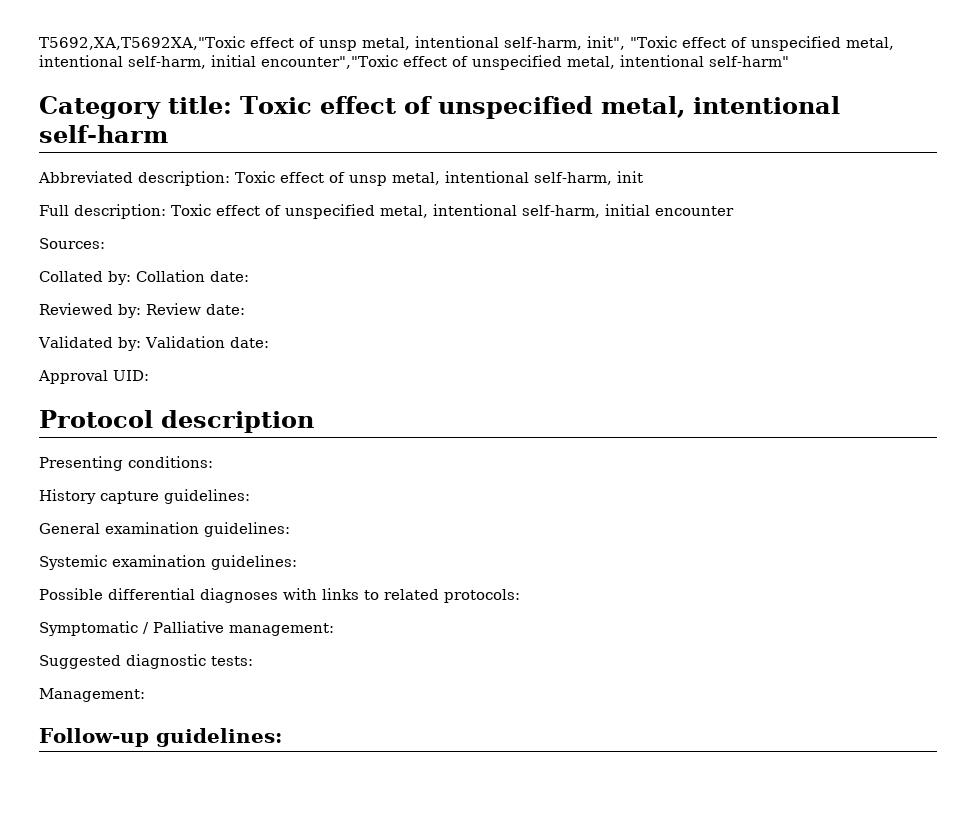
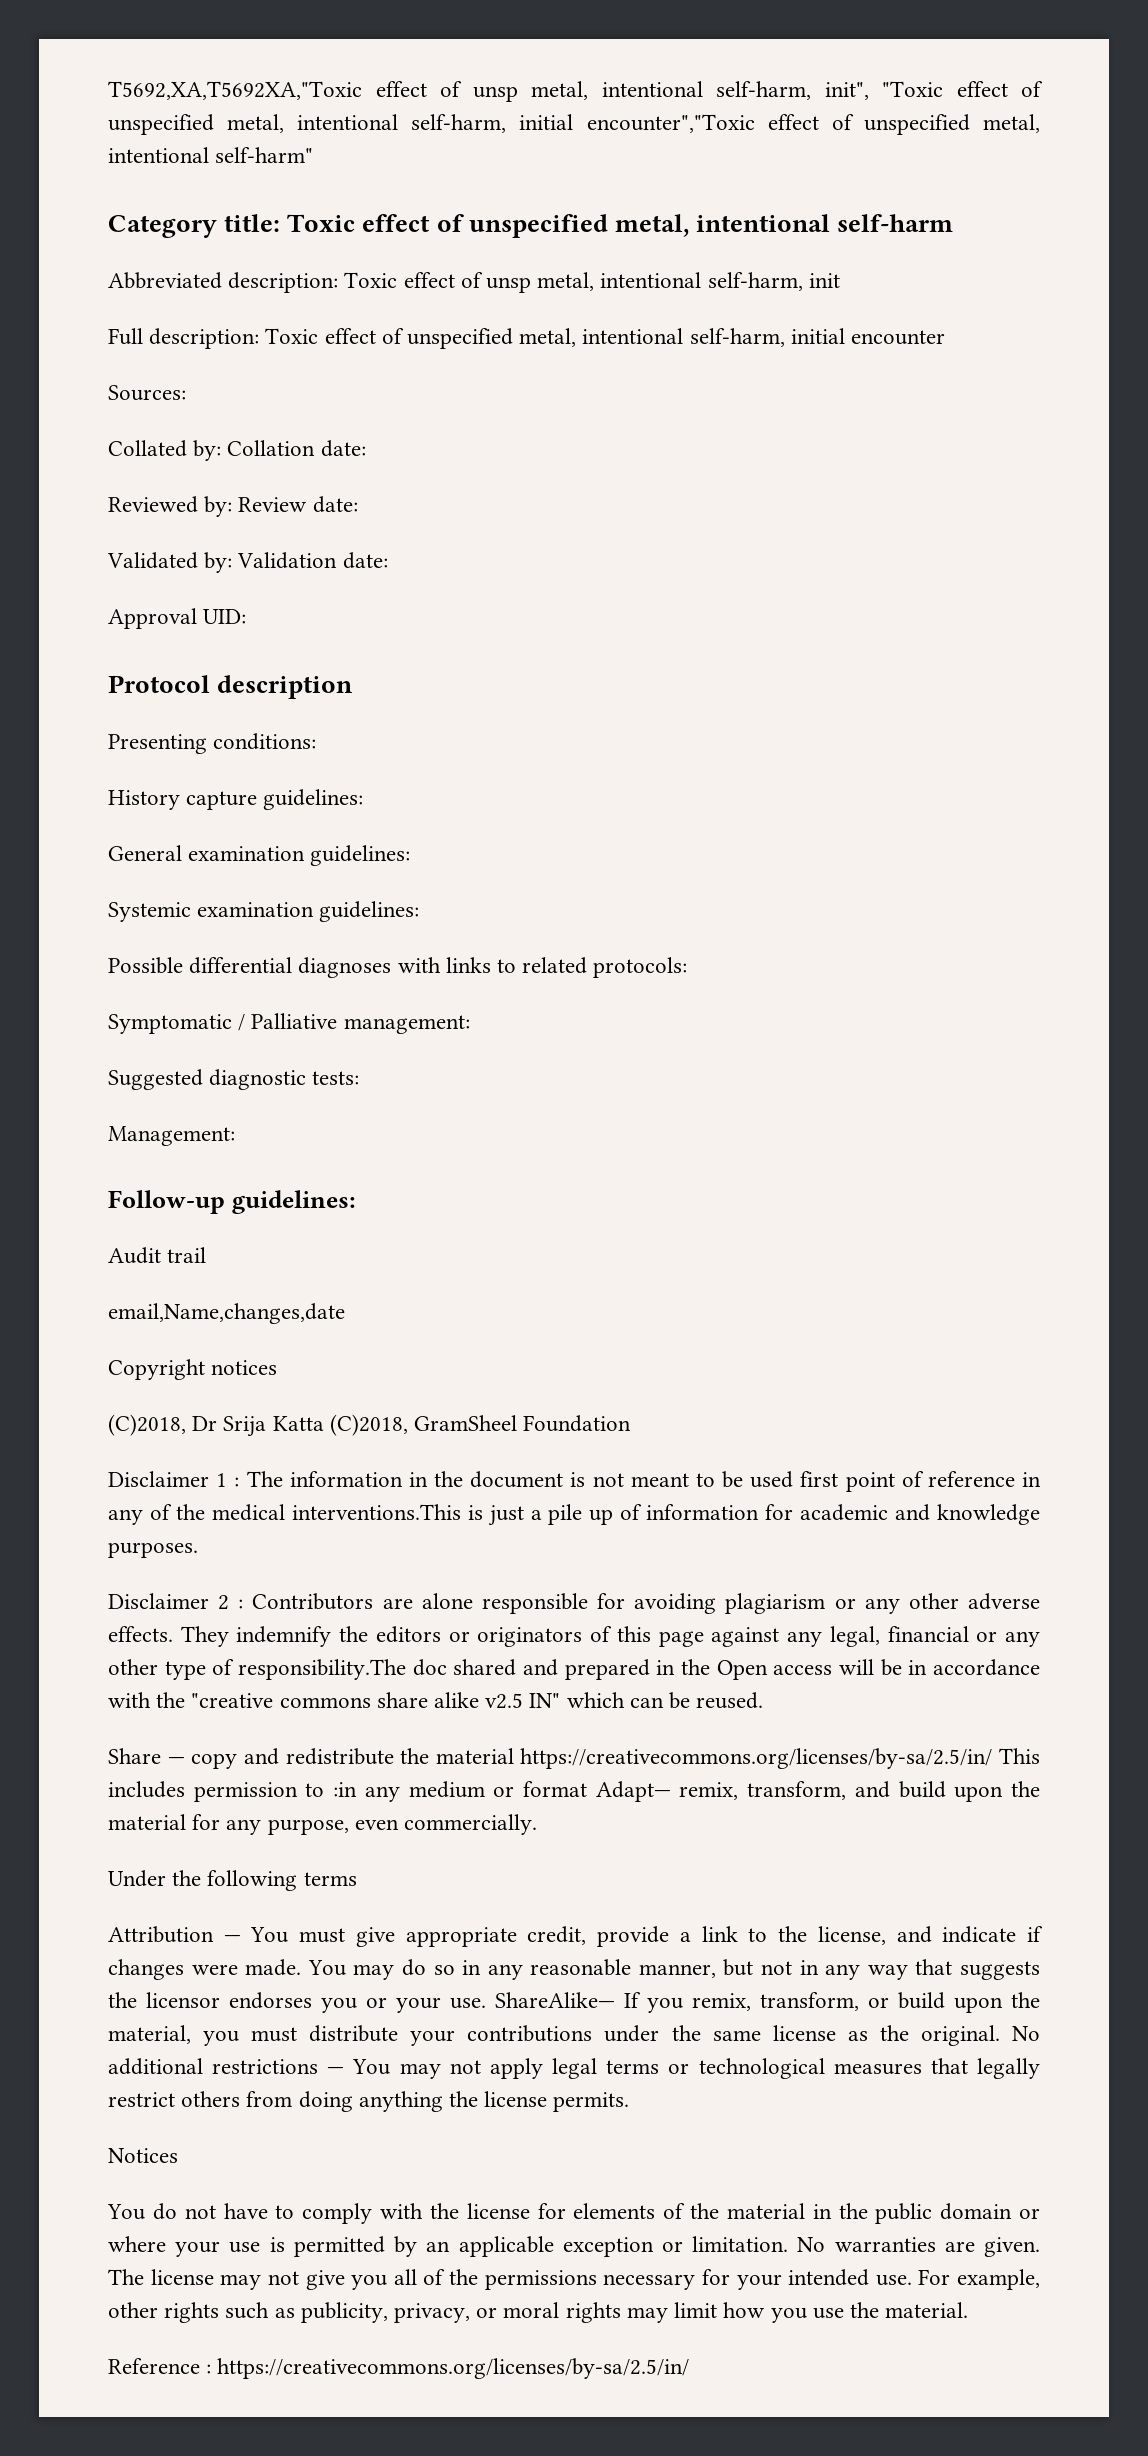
(282, 737) none -> [108,1247,207,1264] [108,1303,345,1324] [108,1359,278,1380] [108,1414,632,1437] [108,1471,1041,1492] [108,1504,1040,1526] [108,1542,198,1558] [108,1593,1040,1614] [108,1626,1041,1647] [108,1659,1040,1680] [108,1692,764,1709] [108,1748,1040,1769] [108,1781,1040,1802] [108,1814,538,1835] [108,1870,357,1891] [108,1926,1043,1947] [108,1959,1041,1980] [108,1992,1040,2013] [108,2025,1041,2046] [108,2058,1040,2079] [108,2091,630,2112] [108,2148,178,2163] [107,2203,1041,2224] [108,2236,1040,2257] [108,2269,1040,2290] [108,2302,969,2323] [108,2358,690,2379] // Audit trail // email,Name,changes,date // Copyright notices // (C)2018, Dr Srija Katta (C)2018, GramSheel Foundation // Disclaimer 1 : The information in the document is not meant to be used first point of reference in any of the medical interventions.This is just a pile up of information for academic and knowledge purposes. // Disclaimer 2 : Contributors are alone responsible for avoiding plagiarism or any other adverse effects. They indemnify the editors or originators of this page against any legal, financial or any other type of responsibility.The doc shared and prepared in the Open access will be in accordance with the "creative commons share alike v2.5 IN" which can be reused. // Share — copy and redistribute the material https://creativecommons.org/licenses/by-sa/2.5/in/ This includes permission to :in any medium or format Adapt— remix, transform, and build upon the material for any purpose, even commercially. // Under the following terms // Attribution — You must give appropriate credit, provide a link to the license, and indicate if changes were made. You may do so in any reasonable manner, but not in any way that suggests the licensor endorses you or your use. ShareAlike— If you remix, transform, or build upon the material, you must distribute your contributions under the same license as the original. No additional restrictions — You may not apply legal terms or technological measures that legally restrict others from doing anything the license permits. // Notices // You do not have to comply with the license for elements of the material in the public domain or where your use is permitted by an applicable exception or limitation. No warranties are given. The license may not give you all of the permissions necessary for your intended use. For example, other rights such as publicity, privacy, or moral rights may limit how you use the material. // Reference : https://creativecommons.org/licenses/by-sa/2.5/in/

